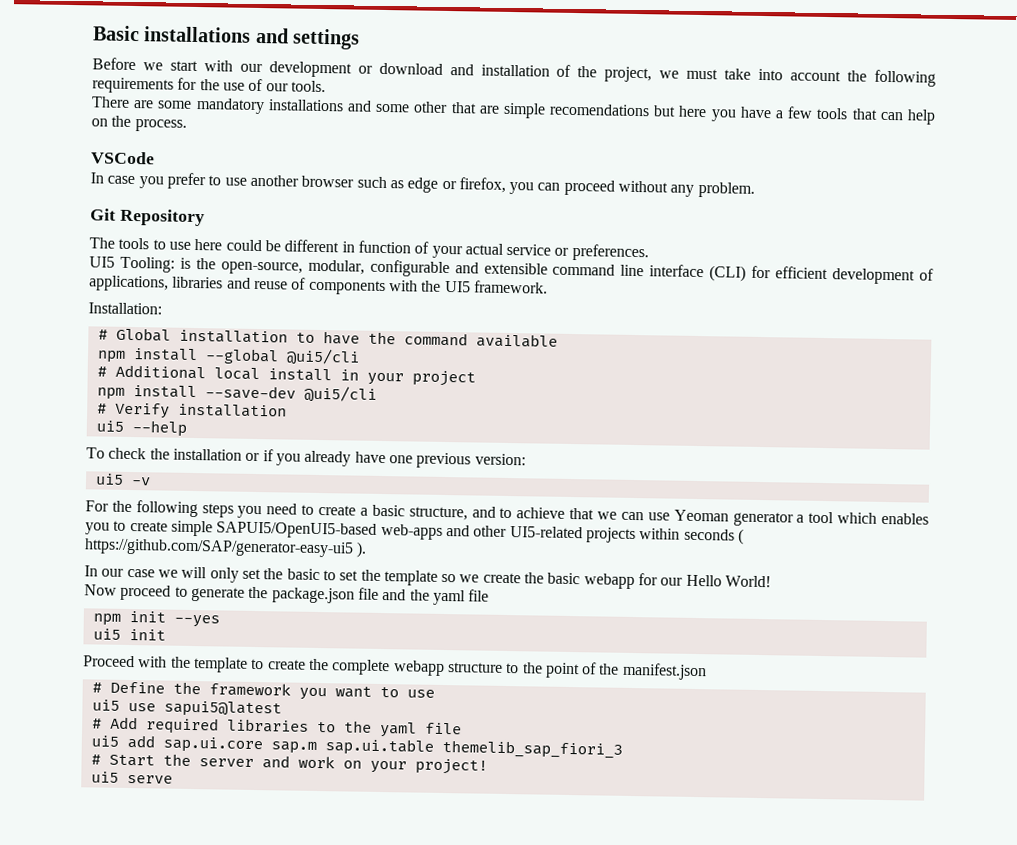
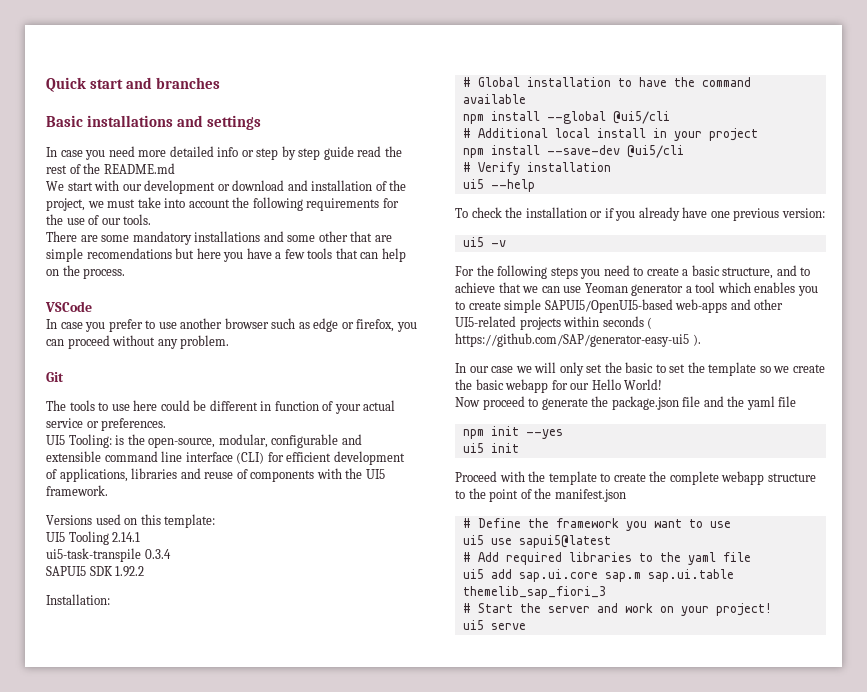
(93, 33) none -> [46,77,221,92] Quick start and branches //
[92,57,163,71] Before we -> [46,146,402,160] [46,163,175,174] [46,181,64,191] In case you need more detailed info or step by step guide read the rest of the README.md // We
[119,208,205,227] Repository -> (64, 377) none
(548, 287) none -> [46,514,216,528] [46,531,141,545] [46,548,171,562] [46,566,145,577] // Versions used on this template: // UI5 Tooling 2.14.1 // ui5-task-transpile 0.3.4 // SAPUI5 SDK 1.92.2

